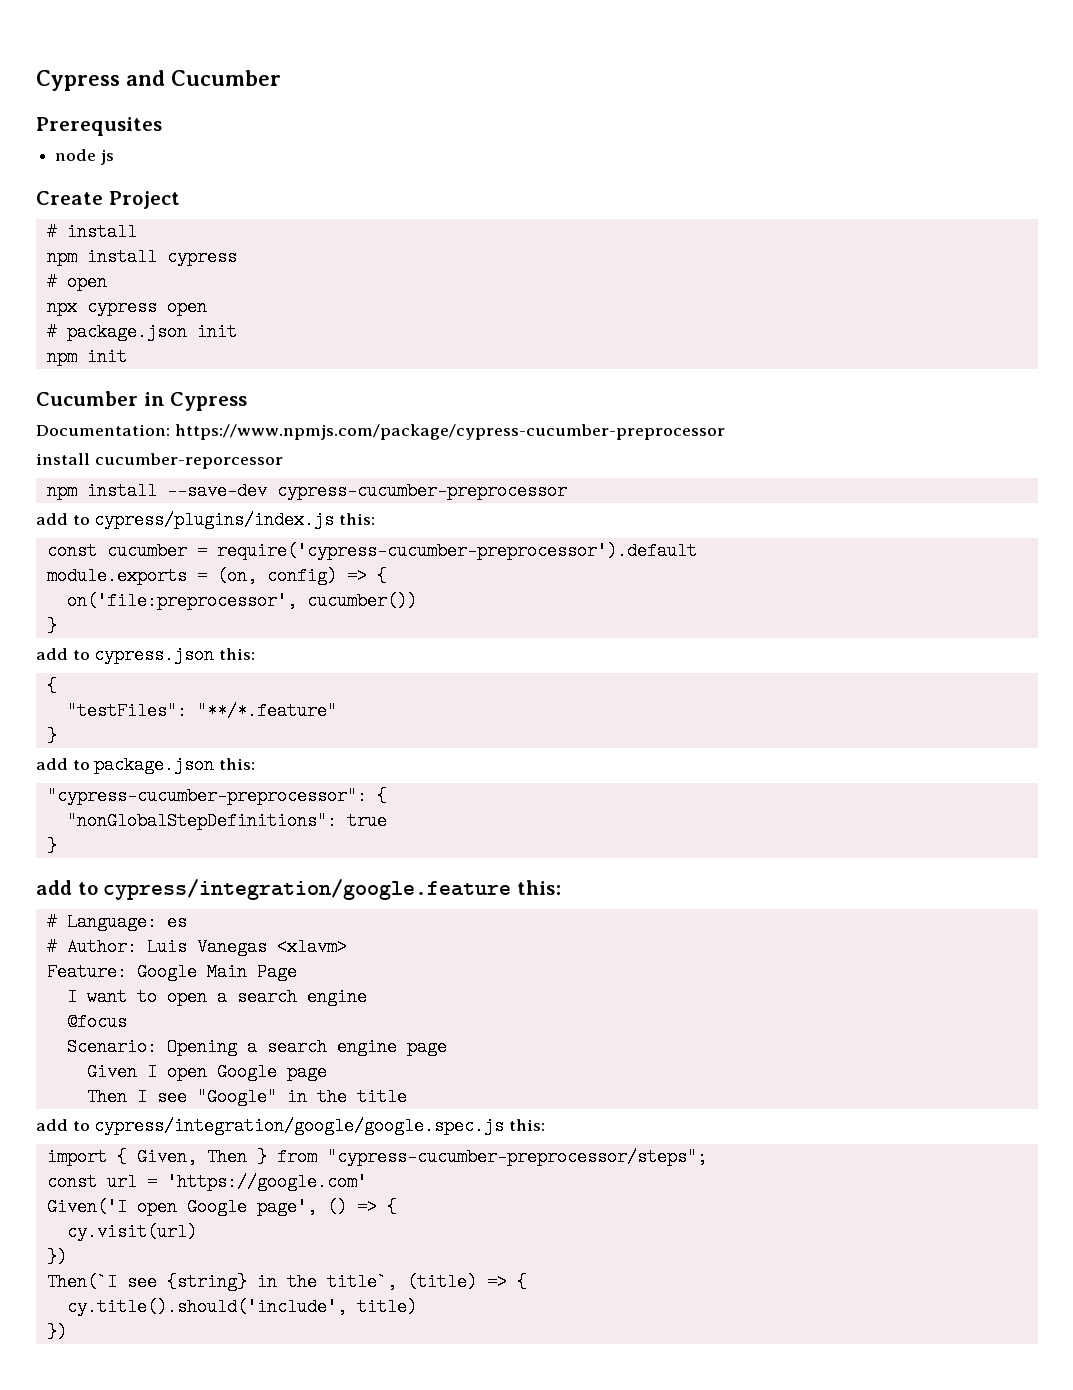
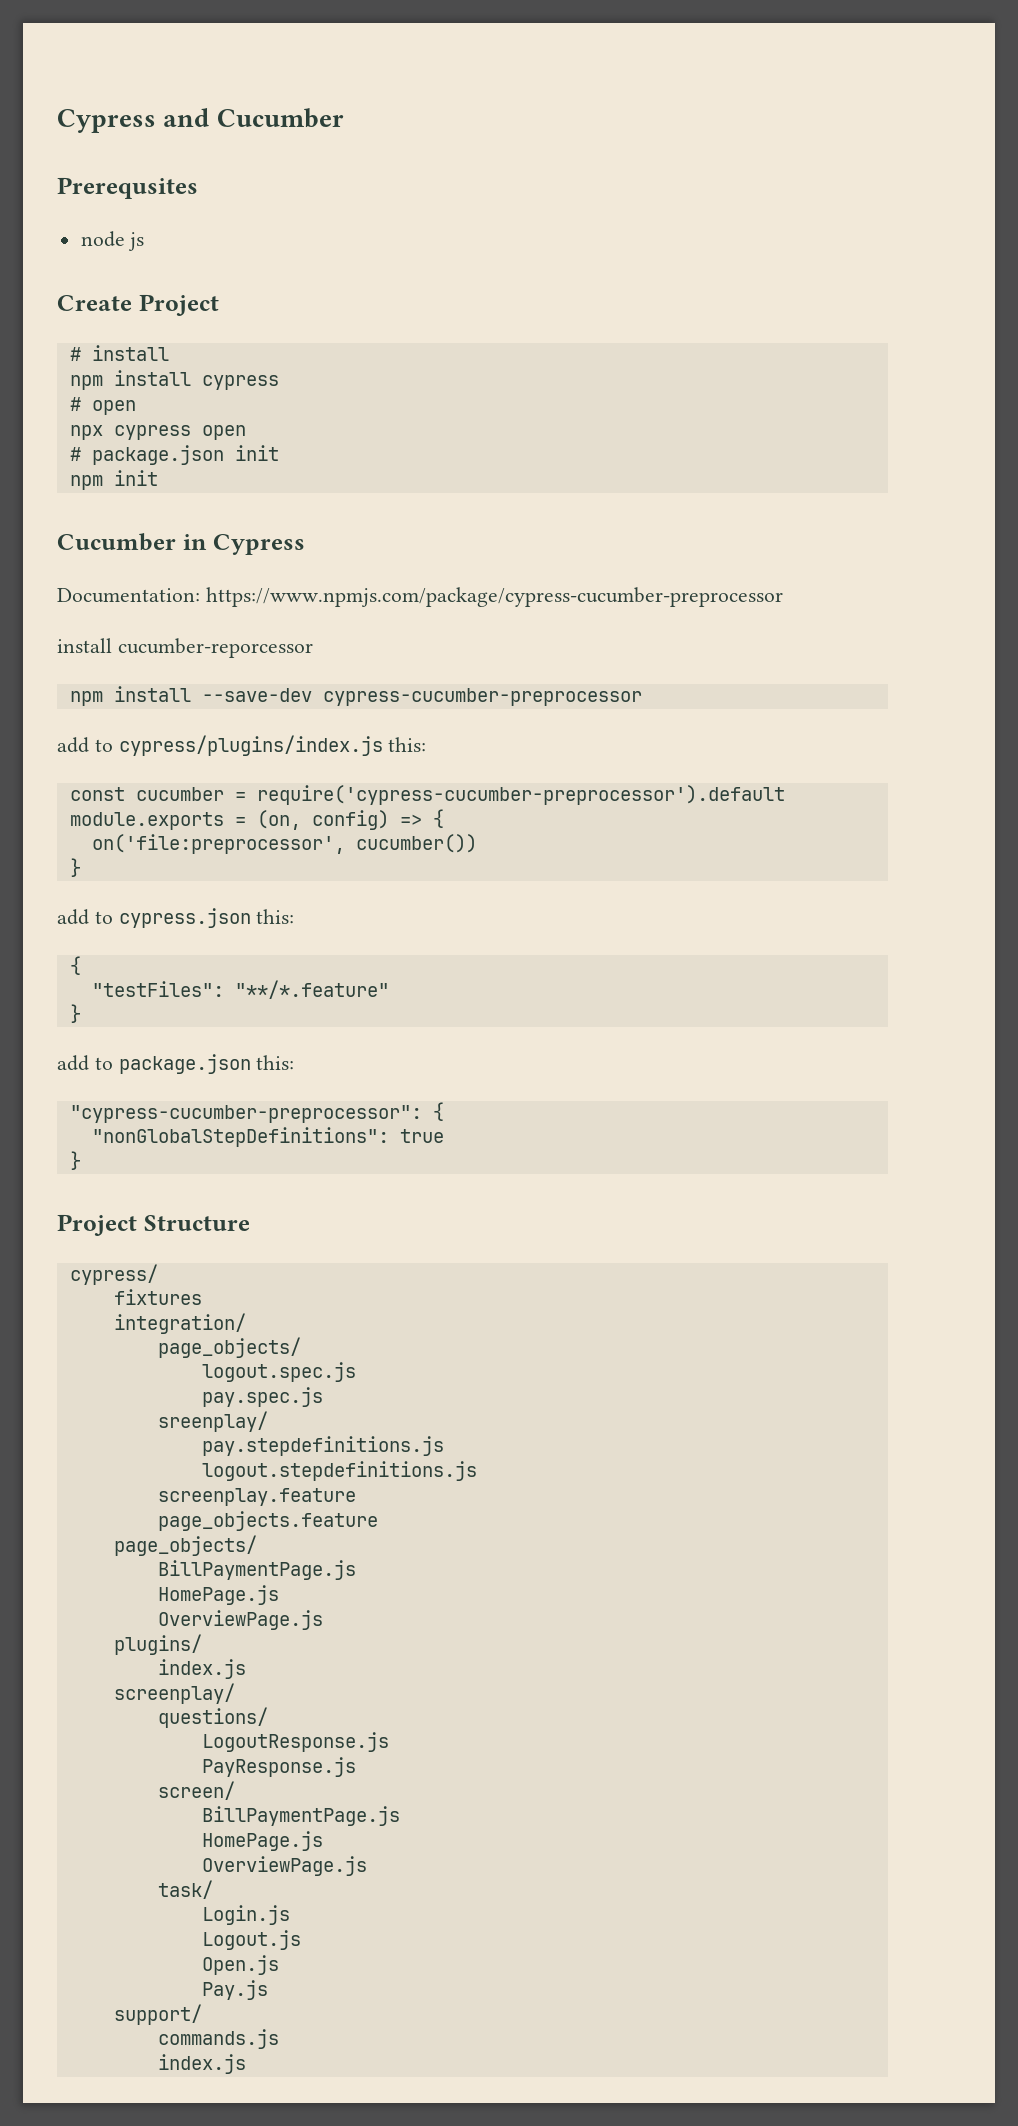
[36,879,561,900] [46,913,187,931] [46,938,347,956] [46,963,297,981] [66,988,367,1006] [66,1013,127,1031] [66,1038,447,1056] [86,1063,327,1081] [86,1088,407,1106] [36,1117,546,1135] [46,1148,707,1166] [46,1173,367,1191] [46,1198,397,1216] [66,1223,197,1241] [46,1248,67,1266] [46,1273,527,1291] [66,1298,417,1316] [46,1323,67,1341] add to cypress/integration/google.feature this: // # Language: es // # Author: Luis Vanegas <xlavm> // Feature: Google Main Page // I want to open a search engine // @focus // Scenario: Opening a search engine page // Given I open Google page // Then I see "Google" in the title // add to cypress/integration/google/google.spec.js this: // import { Given, Then } from "cypress-cucumber-preprocessor/steps"; // const url = 'https://google.com' // Given('I open Google page', () => { // cy.visit(url) // }) // Then(`I see {string} in the title`, (title) => { // cy.title().should('include', title) // }) -> [57,1214,250,1236] [69,1264,158,1285] [113,1289,202,1305] [113,1313,246,1334] [157,1337,301,1358] [201,1362,356,1382] [201,1387,323,1407] [157,1411,268,1432] [201,1436,444,1456] [201,1461,477,1481] [157,1488,356,1506] [157,1511,378,1531] [113,1535,257,1556] [157,1560,356,1580] [157,1585,279,1605] [157,1610,323,1630] [113,1634,202,1655] [157,1659,246,1679] [113,1683,235,1704] [157,1707,268,1728] [201,1732,389,1752] [201,1757,356,1777] [157,1781,235,1800] [201,1806,400,1826] [201,1831,323,1851] [201,1856,367,1876] [157,1880,213,1899] [201,1905,290,1925] [201,1930,301,1950] [201,1955,279,1975] [201,1980,268,2000] [113,2004,202,2025] [157,2029,279,2049] [157,2054,246,2074] Project Structure // cypress/ // fixtures // integration/ // page_objects/ // logout.spec.js // pay.spec.js // sreenplay/ // pay.stepdefinitions.js // logout.stepdefinitions.js // screenplay.feature // page_objects.feature // page_objects/ // BillPaymentPage.js // HomePage.js // OverviewPage.js // plugins/ // index.js // screenplay/ // questions/ // LogoutResponse.js // PayResponse.js // screen/ // BillPaymentPage.js // HomePage.js // OverviewPage.js // task/ // Login.js // Logout.js // Open.js // Pay.js // support/ // commands.js // index.js

